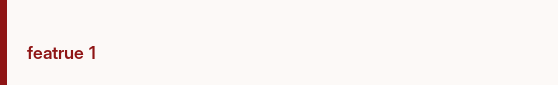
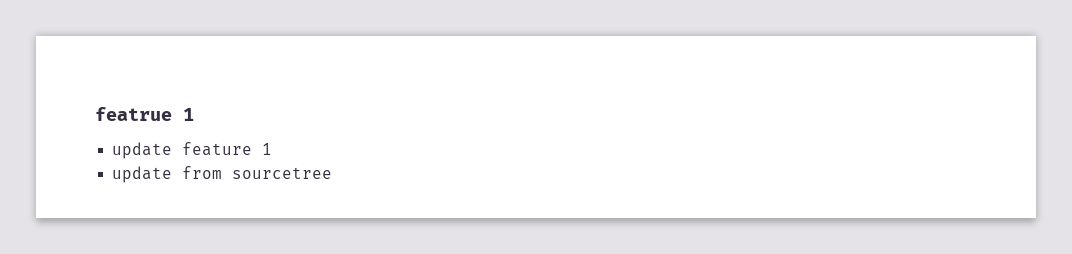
(96, 52) none -> [112,142,273,159] [112,166,333,183] // update feature 1 // update from sourcetree

